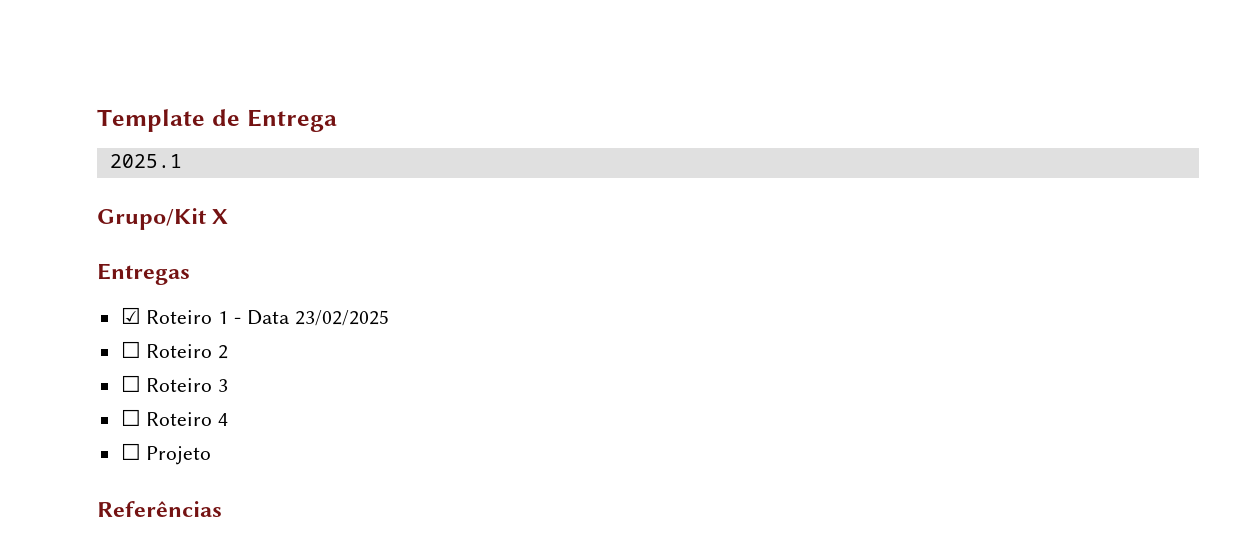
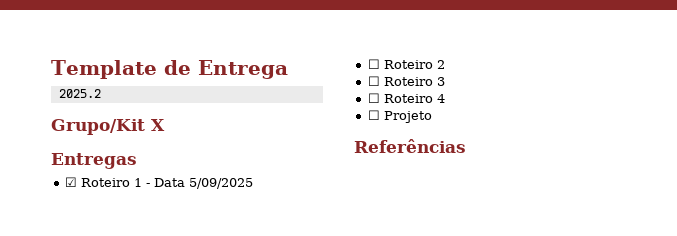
[109,154,182,168] 2025.1 -> [58,89,101,98] 2025.2
[294,310,389,326] 23/02/2025 -> [188,178,253,189] 5/09/2025

